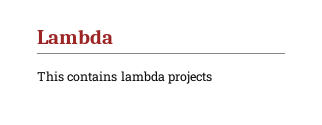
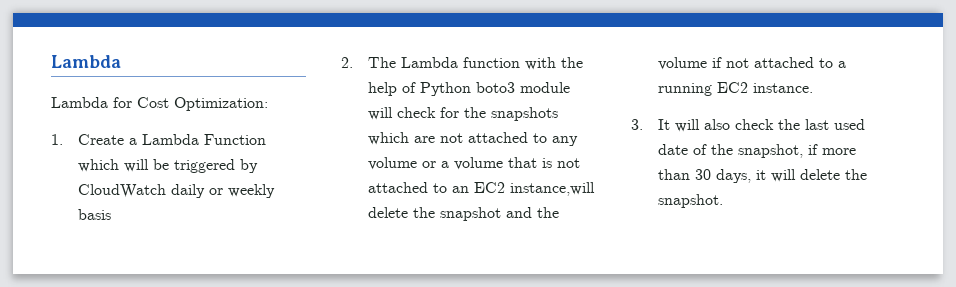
[37,71,213,84] This contains lambda projects -> [51,97,268,111] [51,134,267,145] [78,159,259,173] [78,184,276,198] [78,209,112,220] [341,57,584,70] [368,82,571,96] [368,107,559,121] [368,132,579,146] [368,157,581,170] [368,182,596,196] [368,207,560,221] [658,57,847,70] [658,82,814,96] [631,119,866,132] [658,144,857,158] [658,169,868,183] [658,194,724,208] Lambda for Cost Optimization: // 1. Create a Lambda Function which will be triggered by CloudWatch daily or weekly basis // 2. The Lambda function with the help of Python boto3 module will check for the snapshots which are not attached to any volume or a volume that is not attached to an EC2 instance,will delete the snapshot and the volume if not attached to a running EC2 instance. // 3. It will also check the last used date of the snapshot, if more than 30 days, it will delete the snapshot.

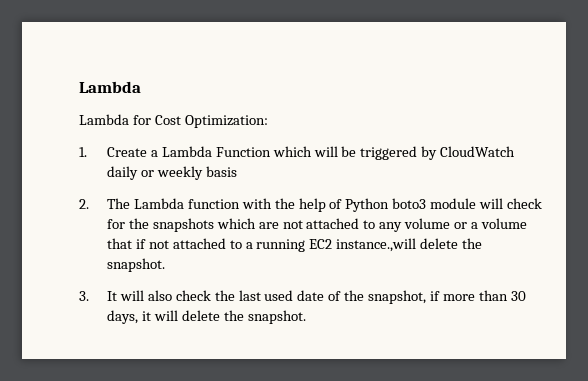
[542,158,581,168] [368,182,596,196] [368,207,560,221] [658,57,708,70] is not attached to an EC2 instance,will delete the snapshot and the volume -> (132, 243) none
[753,83,814,93] instance. -> [336,238,483,252] [106,258,165,272] instance.,will delete the snapshot.

